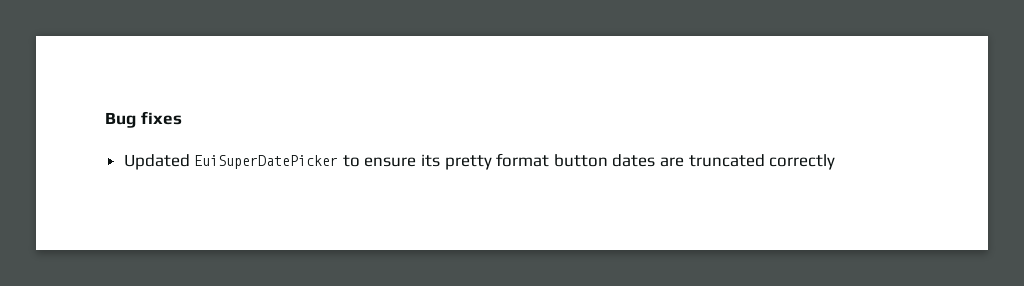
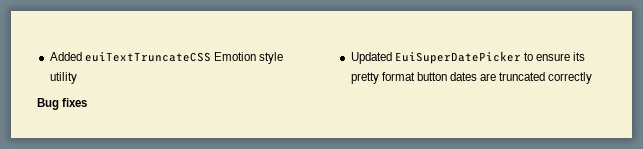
(105, 120) none -> [49,52,283,64] [49,72,77,84] Added euiTextTruncateCSS Emotion style utility //

